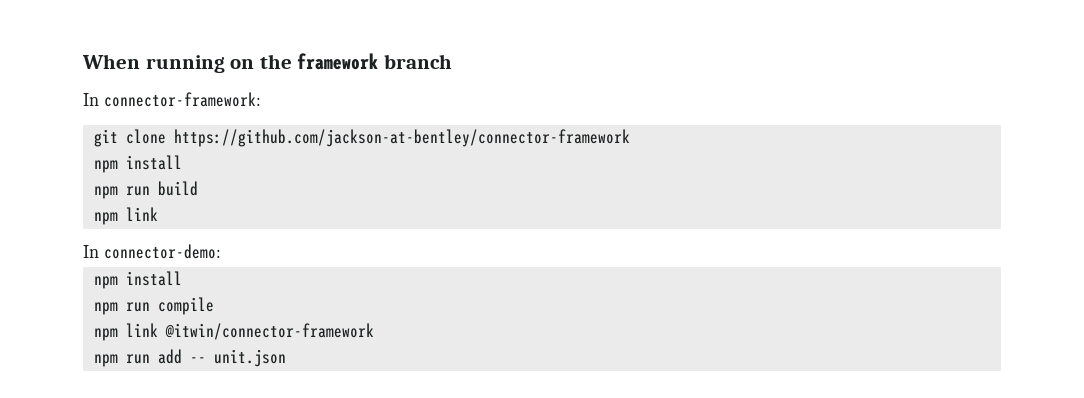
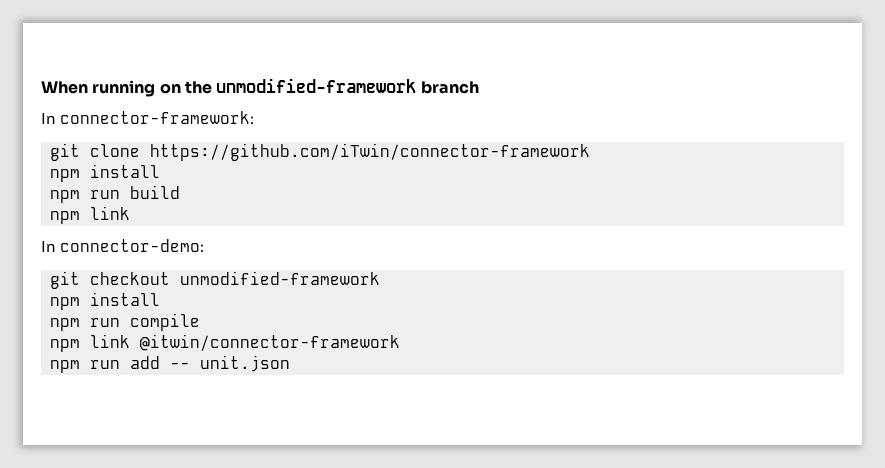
[297,53,379,70] framework -> [216,78,417,93] unmodified-framework
[173,129,630,147] https://github.com/jackson-at-bentley/connector-framework -> [150,143,590,161] https://github.com/iTwin/connector-framework
(221, 251) none -> [50,271,380,289] // git checkout unmodified-framework

